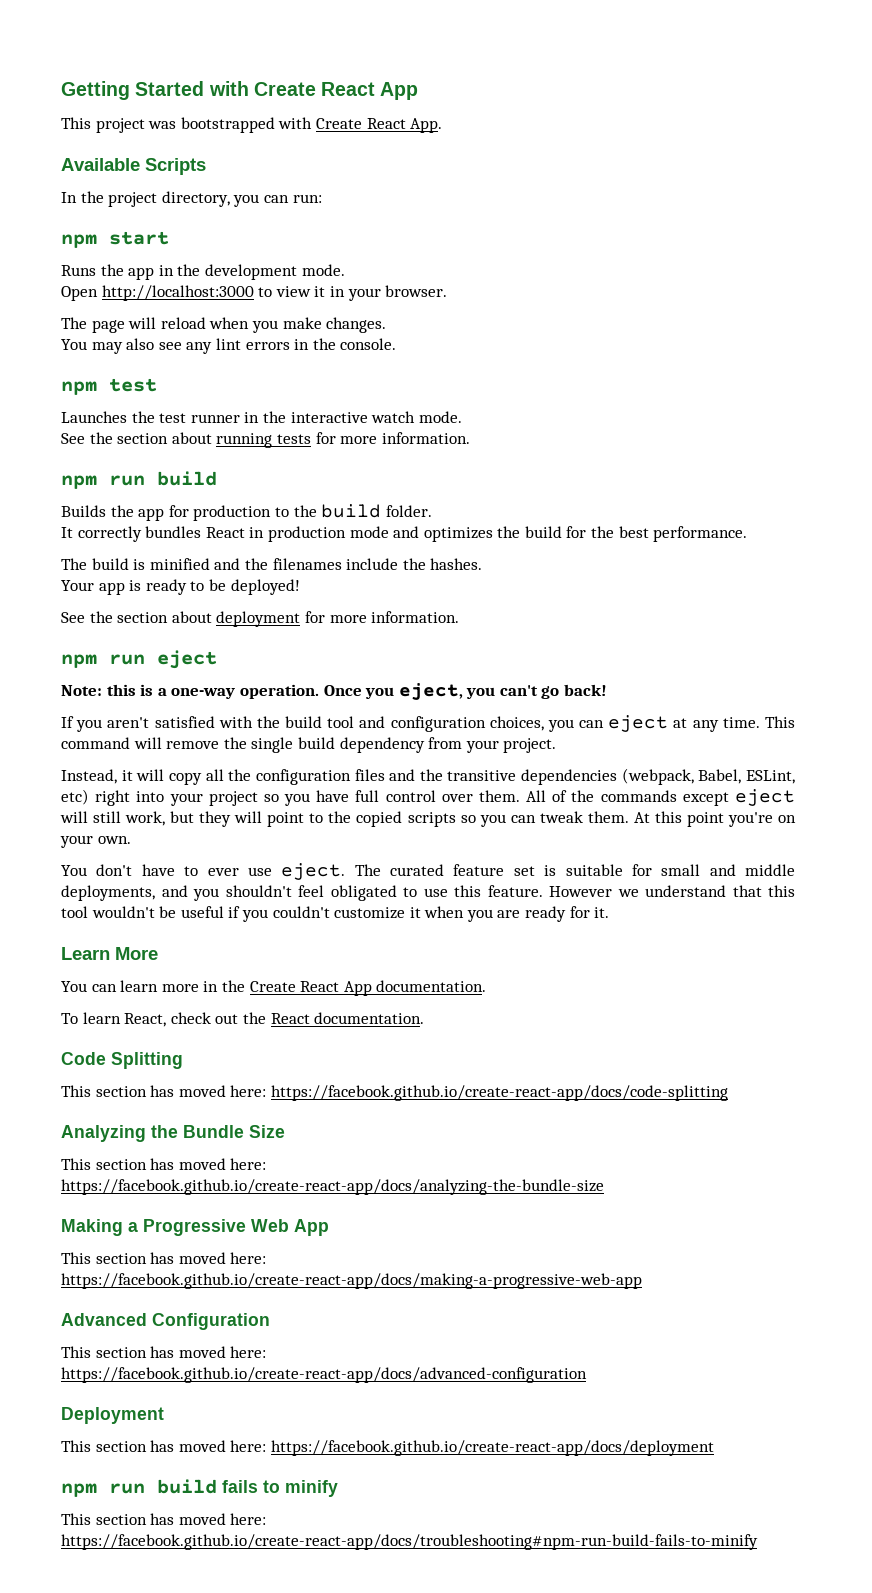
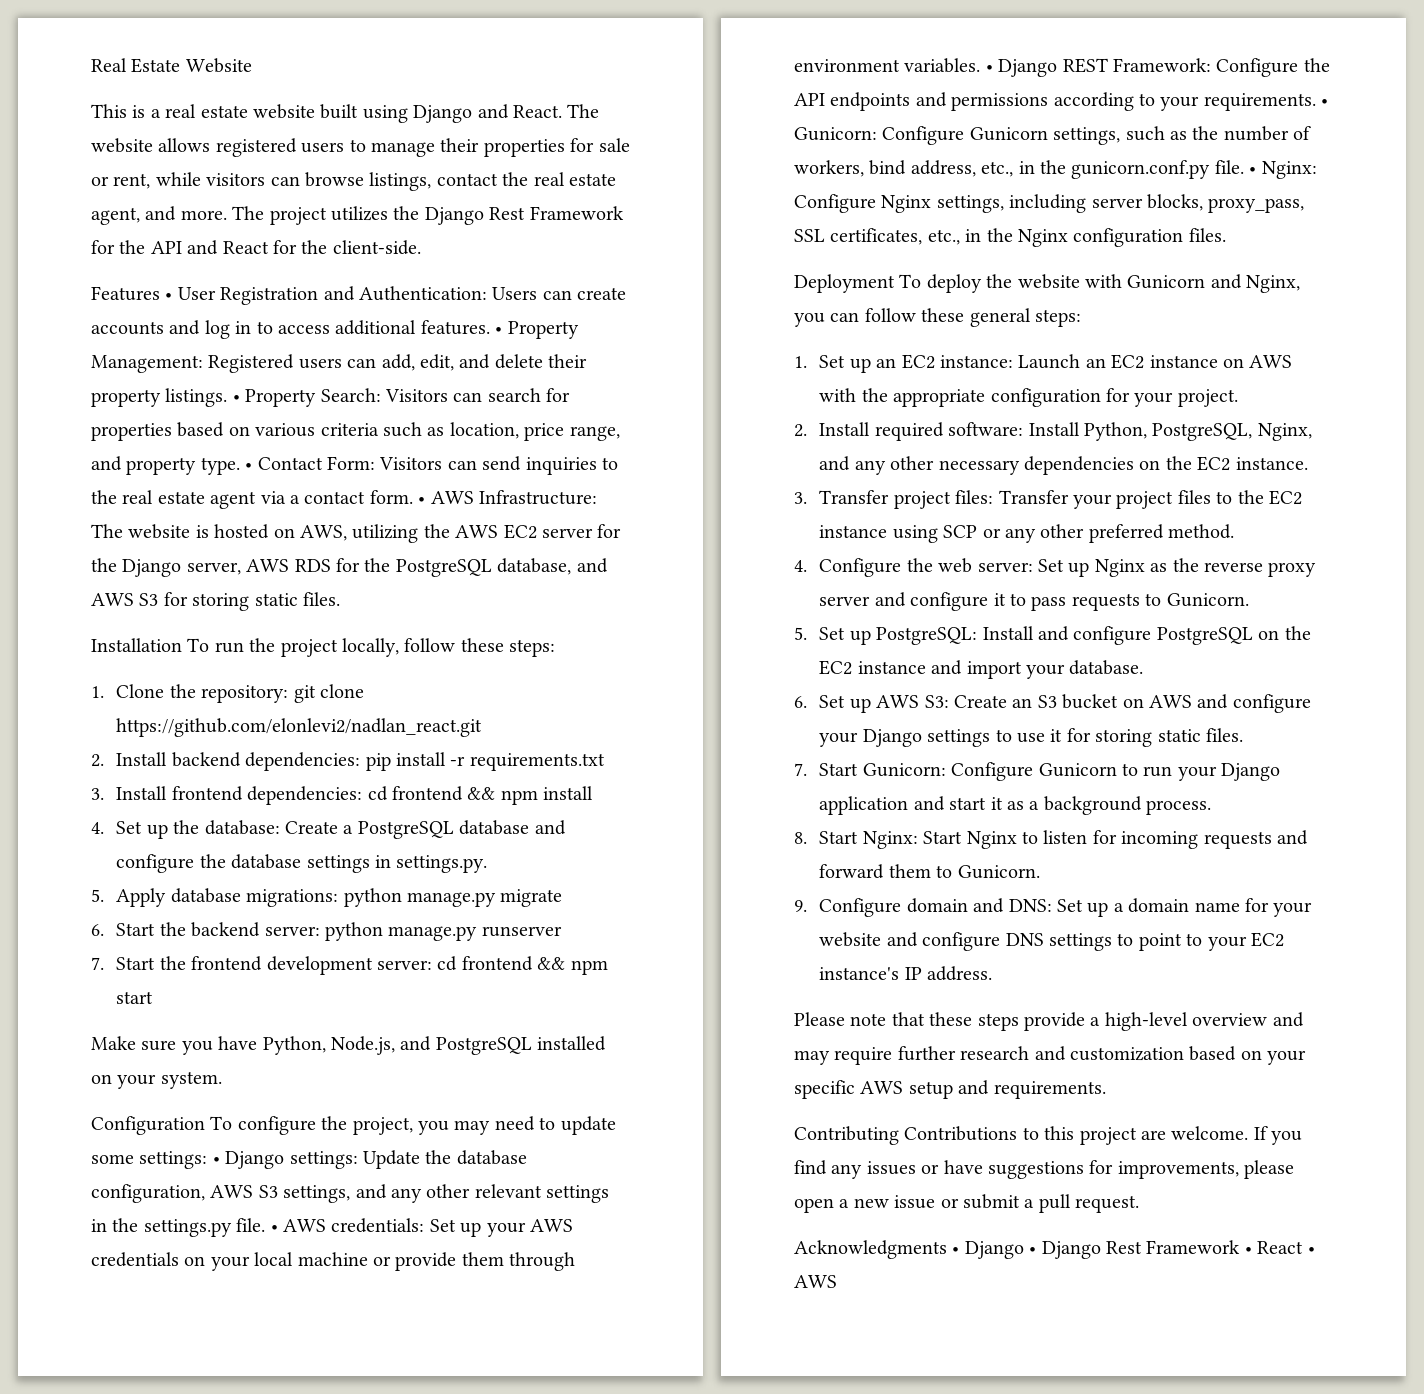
[61,81,419,100] [61,117,443,133] [61,158,206,175] [61,191,322,207] [61,231,169,248] [61,264,345,280] [61,285,448,301] [61,317,387,333] [61,338,397,354] [61,378,157,395] [61,411,462,423] [61,432,470,448] [61,471,217,489] [61,504,432,521] [61,526,748,542] [61,558,483,570] [61,579,300,595] [61,611,460,627] [61,650,217,669] [61,683,608,700] [61,715,795,732] [61,737,557,753] [61,768,795,785] [61,789,795,806] [60,811,796,827] [60,835,131,848] [61,863,795,880] [61,885,795,901] [61,906,610,922] [61,947,158,960] [61,980,487,996] [61,1012,425,1027] [61,1052,183,1069] [61,1085,728,1101] [61,1125,285,1142] [61,1158,267,1170] [61,1179,604,1195] [61,1219,329,1236] [61,1252,267,1264] [61,1273,642,1289] [61,1313,270,1330] [61,1346,267,1358] [61,1367,587,1383] [61,1407,164,1424] [61,1440,714,1456] [61,1479,338,1497] [61,1513,267,1525] [61,1534,758,1550] Getting Started with Create React App // This project was bootstrapped with Create React App. // Available Scripts // In the project directory, you can run: // npm start // Runs the app in the development mode. // Open http://localhost:3000 to view it in your browser. // The page will reload when you make changes. // You may also see any lint errors in the console. // npm test // Launches the test runner in the interactive watch mode. // See the section about running tests for more information. // npm run build // Builds the app for production to the build folder. // It correctly bundles React in production mode and optimizes the build for the best performance. // The build is minified and the filenames include the hashes. // Your app is ready to be deployed! // See the section about deployment for more information. // npm run eject // Note: this is a one-way operation. Once you eject, you can't go back! // If you aren't satisfied with the build tool and configuration choices, you can eject at any time. This command will remove the single build dependency from your project. // Instead, it will copy all the configuration files and the transitive dependencies (webpack, Babel, ESLint, etc) right into your project so you have full control over them. All of the commands except eject will still work, but they will point to the copied scripts so you can tweak them. At this point you're on your own. // You don't have to ever use eject. The curated feature set is suitable for small and middle deployments, and you shouldn't feel obligated to use this feature. However we understand that this tool wouldn't be useful if you couldn't customize it when you are ready for it. // Learn More // You can learn more in the Create React App documentation. // To learn React, check out the React documentation. // Code Splitting // This section has moved here: https://facebook.github.io/create-react-app/docs/code-splitting // Analyzing the Bundle Size // This section has moved here: https://facebook.github.io/create-react-app/docs/analyzing-the-bundle-size // Making a Progressive Web App // This section has moved here: https://facebook.github.io/create-react-app/docs/making-a-progressive-web-app // Advanced Configuration // This section has moved here: https://facebook.github.io/create-react-app/docs/advanced-configuration // Deployment // This section has moved here: https://facebook.github.io/create-react-app/docs/deployment // npm run build fails to minify // This section has moved here: https://facebook.github.io/create-react-app/docs/troubleshooting#npm-run-build-fails-to-minify -> [91,58,252,73] [91,104,600,123] [91,138,630,157] [91,172,616,191] [91,206,624,225] [91,240,421,255] [91,286,627,305] [91,320,579,339] [91,354,588,373] [91,388,571,407] [91,422,620,441] [91,456,618,475] [91,490,597,509] [91,524,622,543] [91,558,608,577] [91,592,340,611] [91,638,556,657] [91,684,365,703] [116,718,483,737] [91,752,605,771] [91,786,594,805] [91,820,566,839] [116,854,488,873] [91,888,563,907] [91,922,562,941] [91,956,608,975] [116,991,154,1004] [91,1036,607,1055] [91,1071,222,1089] [91,1116,616,1135] [91,1150,527,1169] [91,1184,610,1203] [91,1218,573,1237] [91,1252,576,1271] [794,58,1330,77] [794,92,1329,111] [794,126,1312,145] [794,160,1317,179] [794,194,1305,213] [794,228,1226,247] [794,274,1301,293] [794,308,1081,327] [794,354,1293,373] [819,388,1238,407] [794,422,1312,441] [819,456,1308,475] [794,490,1303,509] [819,524,1235,543] [794,558,1317,577] [819,592,1249,611] [794,626,1311,645] [819,660,1144,679] [794,694,1311,713] [819,728,1244,747] [794,762,1281,781] [819,796,1212,815] [794,830,1309,849] [819,864,1040,879] [794,898,1313,917] [819,932,1285,951] [819,966,993,981] [794,1012,1304,1031] [794,1046,1307,1065] [794,1080,1106,1099] [794,1126,1303,1145] [794,1160,1295,1179] [794,1194,1140,1213] [794,1240,1315,1259] [794,1275,837,1288] Real Estate Website // This is a real estate website built using Django and React. The website allows registered users to manage their properties for sale or rent, while visitors can browse listings, contact the real estate agent, and more. The project utilizes the Django Rest Framework for the API and React for the client-side. // Features • User Registration and Authentication: Users can create accounts and log in to access additional features. • Property Management: Registered users can add, edit, and delete their property listings. • Property Search: Visitors can search for properties based on various criteria such as location, price range, and property type. • Contact Form: Visitors can send inquiries to the real estate agent via a contact form. • AWS Infrastructure: The website is hosted on AWS, utilizing the AWS EC2 server for the Django server, AWS RDS for the PostgreSQL database, and AWS S3 for storing static files. // Installation To run the project locally, follow these steps: // 1. Clone the repository: git clone https://github.com/elonlevi2/nadlan_react.git // 2. Install backend dependencies: pip install -r requirements.txt // 3. Install frontend dependencies: cd frontend && npm install // 4. Set up the database: Create a PostgreSQL database and configure the database settings in settings.py. // 5. Apply database migrations: python manage.py migrate // 6. Start the backend server: python manage.py runserver // 7. Start the frontend development server: cd frontend && npm start // Make sure you have Python, Node.js, and PostgreSQL installed on your system. // Configuration To configure the project, you may need to update some settings: • Django settings: Update the database configuration, AWS S3 settings, and any other relevant settings in the settings.py file. • AWS credentials: Set up your AWS credentials on your local machine or provide them through environment variables. • Django REST Framework: Configure the API endpoints and permissions according to your requirements. • Gunicorn: Configure Gunicorn settings, such as the number of workers, bind address, etc., in the gunicorn.conf.py file. • Nginx: Configure Nginx settings, including server blocks, proxy_pass, SSL certificates, etc., in the Nginx configuration files. // Deployment To deploy the website with Gunicorn and Nginx, you can follow these general steps: // 1. Set up an EC2 instance: Launch an EC2 instance on AWS with the appropriate configuration for your project. // 2. Install required software: Install Python, PostgreSQL, Nginx, and any other necessary dependencies on the EC2 instance. // 3. Transfer project files: Transfer your project files to the EC2 instance using SCP or any other preferred method. // 4. Configure the web server: Set up Nginx as the reverse proxy server and configure it to pass requests to Gunicorn. // 5. Set up PostgreSQL: Install and configure PostgreSQL on the EC2 instance and import your database. // 6. Set up AWS S3: Create an S3 bucket on AWS and configure your Django settings to use it for storing static files. // 7. Start Gunicorn: Configure Gunicorn to run your Django application and start it as a background process. // 8. Start Nginx: Start Nginx to listen for incoming requests and forward them to Gunicorn. // 9. Configure domain and DNS: Set up a domain name for your website and configure DNS settings to point to your EC2 instance's IP address. // Please note that these steps provide a high-level overview and may require further research and customization based on your specific AWS setup and requirements. // Contributing Contributions to this project are welcome. If you find any issues or have suggestions for improvements, please open a new issue or submit a pull request. // Acknowledgments • Django • Django Rest Framework • React • AWS

